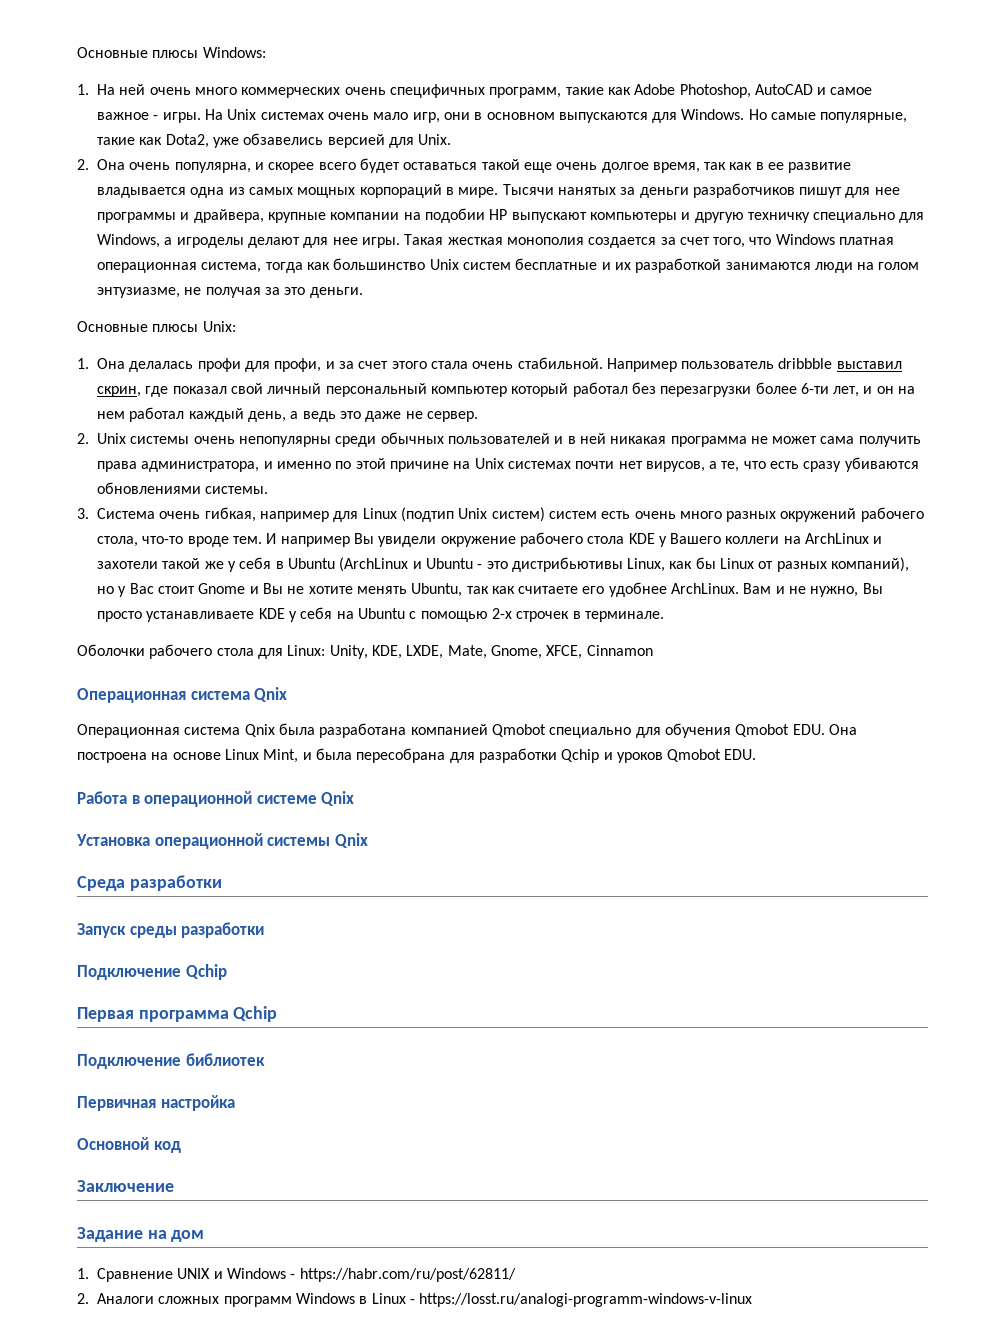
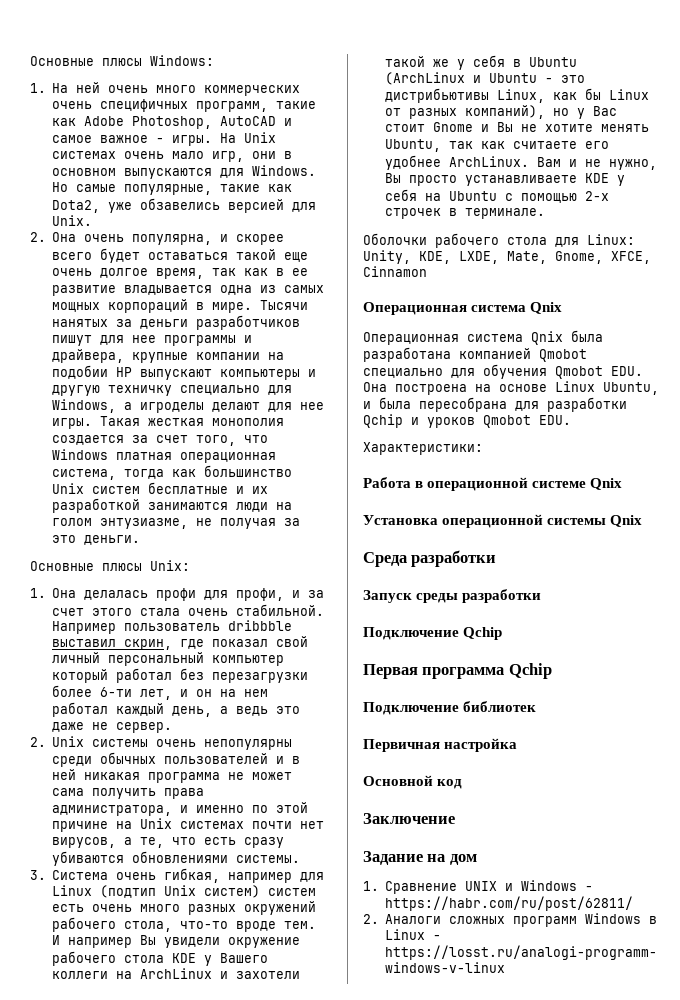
[263,749,299,763] Mint, -> [603,382,659,395] Ubuntu,
(757, 754) none -> [363,442,483,455] // Характеристики:

